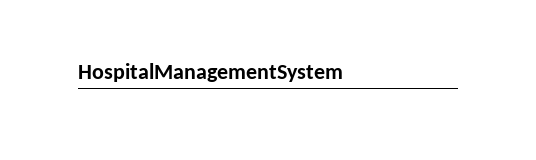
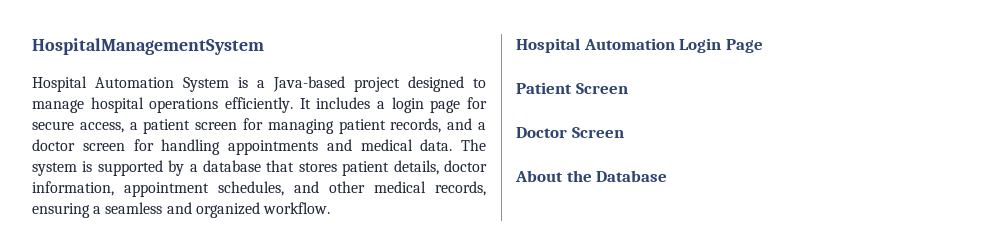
(343, 72) none -> [32,76,486,92] [32,97,488,113] [32,118,487,134] [32,139,486,155] [32,160,487,176] [32,181,486,197] [32,202,330,218] [516,38,763,53] [516,82,628,94] [516,127,624,138] [515,170,668,182] // Hospital Automation System is a Java-based project designed to manage hospital operations efficiently. It includes a login page for secure access, a patient screen for managing patient records, and a doctor screen for handling appointments and medical data. The system is supported by a database that stores patient details, doctor information, appointment schedules, and other medical records, ensuring a seamless and organized workflow. // Hospital Automation Login Page // Patient Screen // Doctor Screen // About the Database

